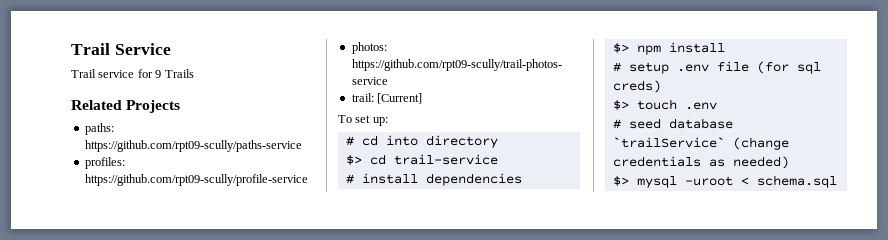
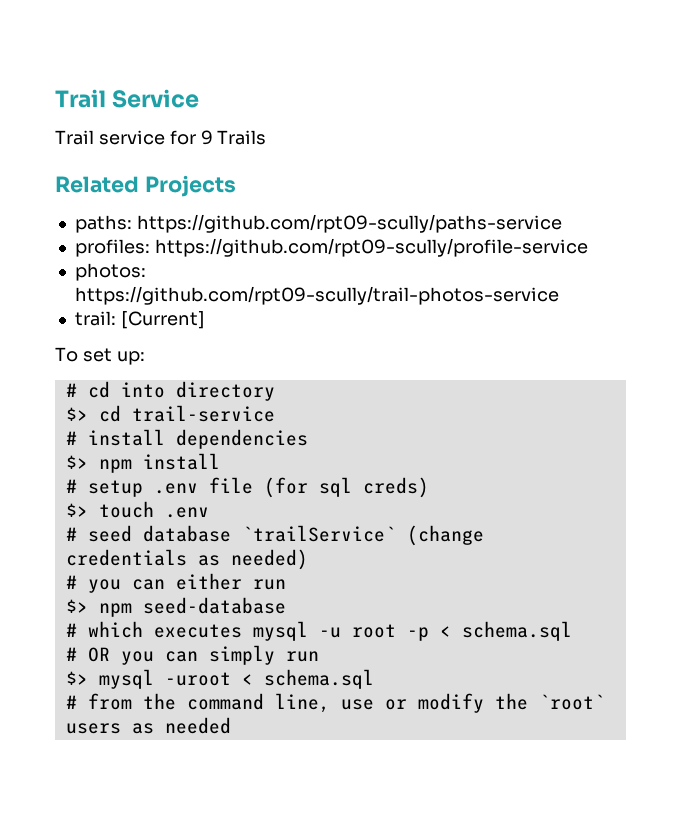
(789, 162) none -> [65,573,286,593] [65,597,286,617] [65,621,572,641] [65,645,319,665] // # you can either run // $> npm seed-database // # which executes mysql -u root -p < schema.sql // # OR you can simply run
(837, 181) none -> [65,693,605,713] [65,717,231,734] // # from the command line, use or modify the `root` users as needed

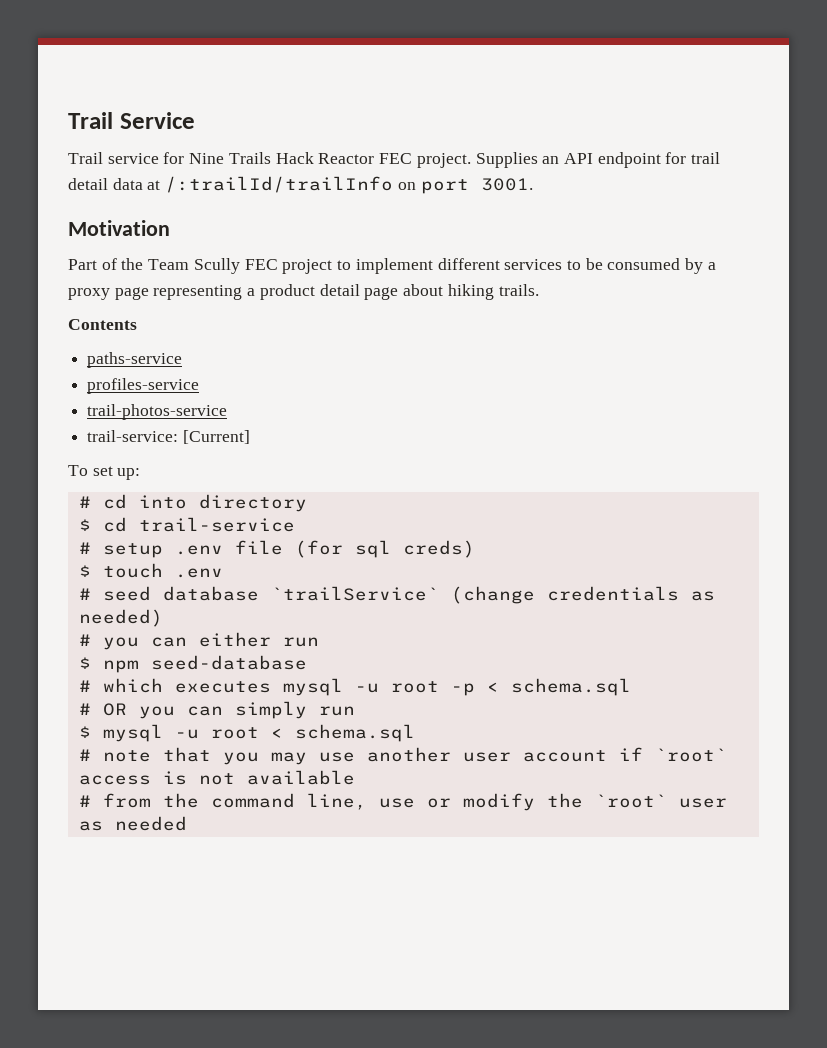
[200,130,213,145] 9 -> [189,153,225,164] Nine
[55,175,236,197] [74,214,562,233] [74,238,588,257] [74,263,146,281] [74,286,559,305] [74,311,116,326] // Related Projects // paths: https://github.com/rpt09-scully/paths-service // profiles: https://github.com/rpt09-scully/profile-service // photos: https://github.com/rpt09-scully/trail-photos-service // trail: -> [275,152,721,168] [68,176,533,194] [68,220,170,236] [68,258,716,274] [68,284,539,300] [68,319,137,330] [87,352,183,368] [87,378,200,394] [87,404,228,420] [87,430,179,442] Hack Reactor FEC project. Supplies an API endpoint for trail detail data at /:trailId/trailInfo on port 3001. // Motivation // Part of the Team Scully FEC project to implement different services to be consumed by a proxy page representing a product detail page about hiking trails. // Contents // paths-service // profiles-service // trail-photos-service // trail-service:
[65,407,88,421] $> -> [78,519,91,531] $
[65,429,308,449] [65,453,220,473] // # install dependencies // $> npm install -> (295, 524) none
[65,503,88,517] $> -> [78,565,91,577] $
[65,599,88,613] $> -> [78,657,91,669] $
[65,669,374,689] $> mysql -uroot < schema.sql -> [78,724,415,742] [78,747,727,765] [78,770,355,785] $ mysql -u root < schema.sql // # note that you may use another user account if `root` access is not available
[65,723,121,734] users -> [678,798,727,808] user

